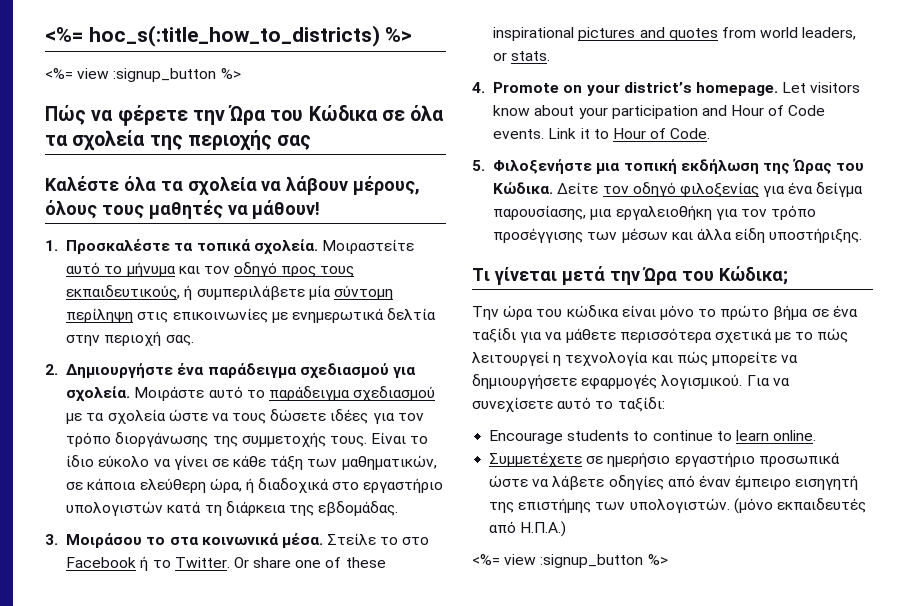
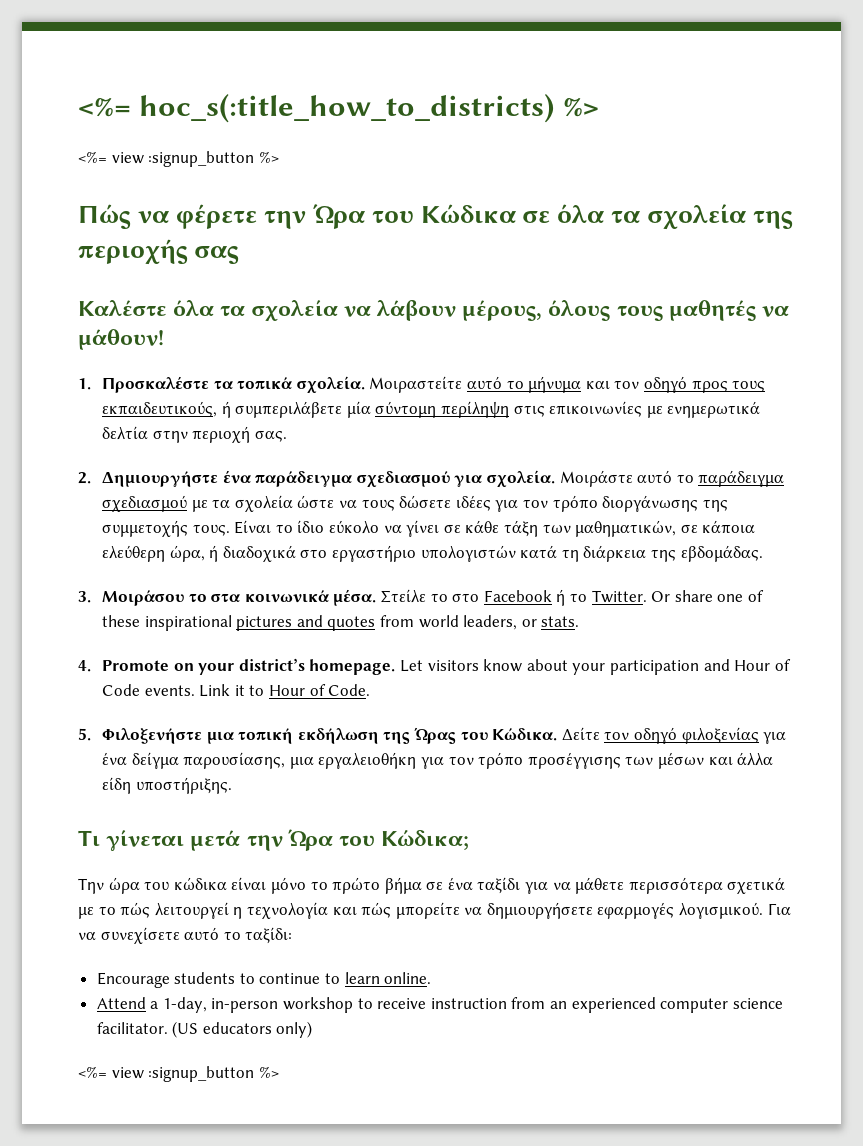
[489,452,840,467] [489,475,859,490] [489,498,866,514] [489,521,567,537] Συμμετέχετε σε ημερήσιο εργαστήριο προσωπικά ώστε να λάβετε οδηγίες από έναν έμπειρο εισηγητή της επιστήμης των υπολογιστών. (μόνο εκπαιδευτές από Η.Π.Α.) -> [96,997,783,1013] [96,1021,313,1038] Attend a 1-day, in-person workshop to receive instruction from an experienced computer science facilitator. (US educators only)

